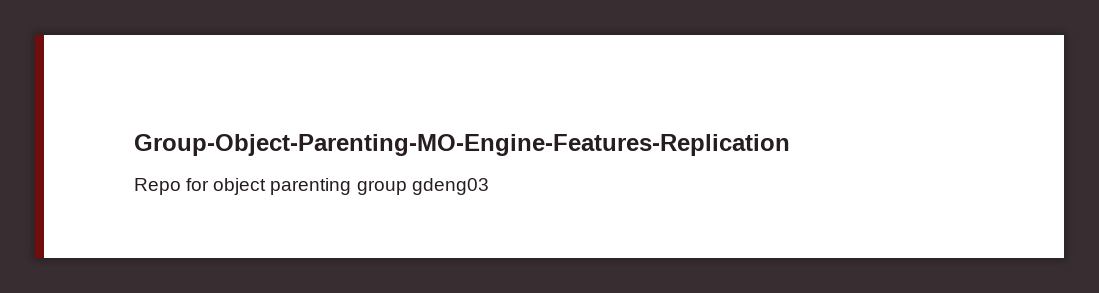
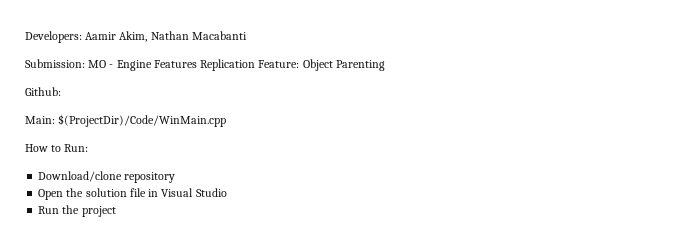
[134,134,790,156] [134,178,489,195] Group-Object-Parenting-MO-Engine-Features-Replication // Repo for object parenting group gdeng03 -> [25,31,247,43] [25,59,385,71] [25,87,61,96] [25,114,227,127] [25,144,89,152] [38,171,176,183] [38,188,227,200] [38,205,116,217] Developers: Aamir Akim, Nathan Macabanti // Submission: MO - Engine Features Replication Feature: Object Parenting // Github: // Main: $(ProjectDir)/Code/WinMain.cpp // How to Run: // Download/clone repository // Open the solution file in Visual Studio // Run the project

